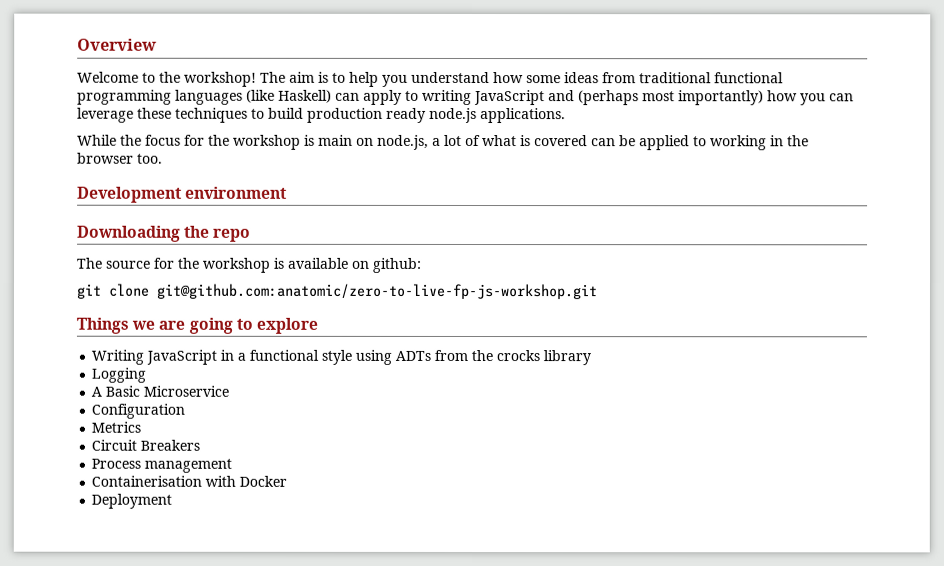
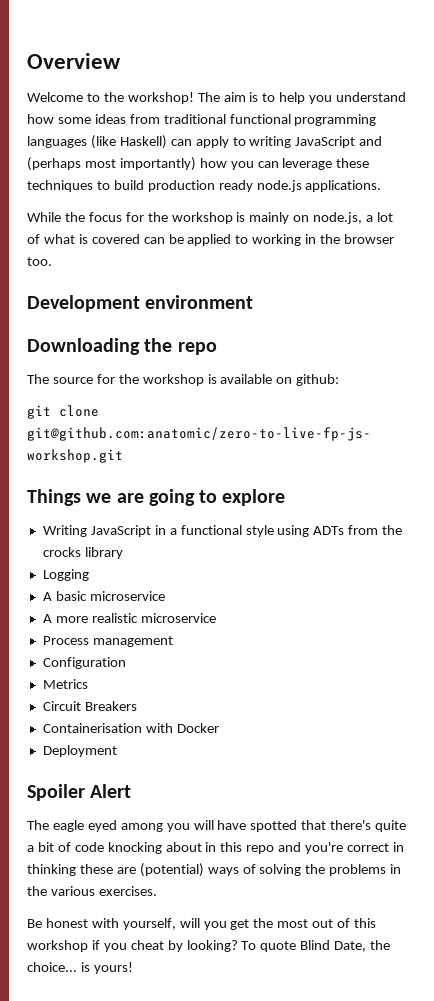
[318,134,353,146] main -> [249,212,290,224] mainly
[105,385,230,397] Basic Microservice -> [55,591,165,601] [42,613,216,623] [42,636,173,647] basic microservice // A more realistic microservice // Process management
[91,458,233,473] // Process management -> (137, 706) none
(173, 501) none -> [27,784,132,801] [27,820,407,832] [27,842,404,854] [27,863,402,877] [27,886,157,896] [27,918,377,930] [27,940,391,952] [27,962,133,974] // Spoiler Alert // The eagle eyed among you will have spotted that there's quite a bit of code knocking about in this repo and you're correct in thinking these are (potential) ways of solving the problems in the various exercises. // Be honest with yourself, will you get the most out of this workshop if you cheat by looking? To quote Blind Date, the choice... is yours!

